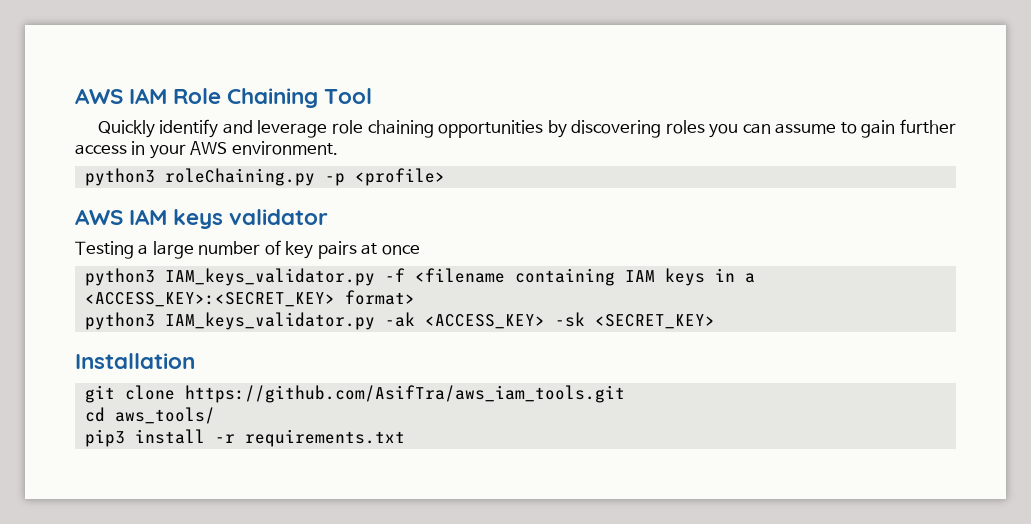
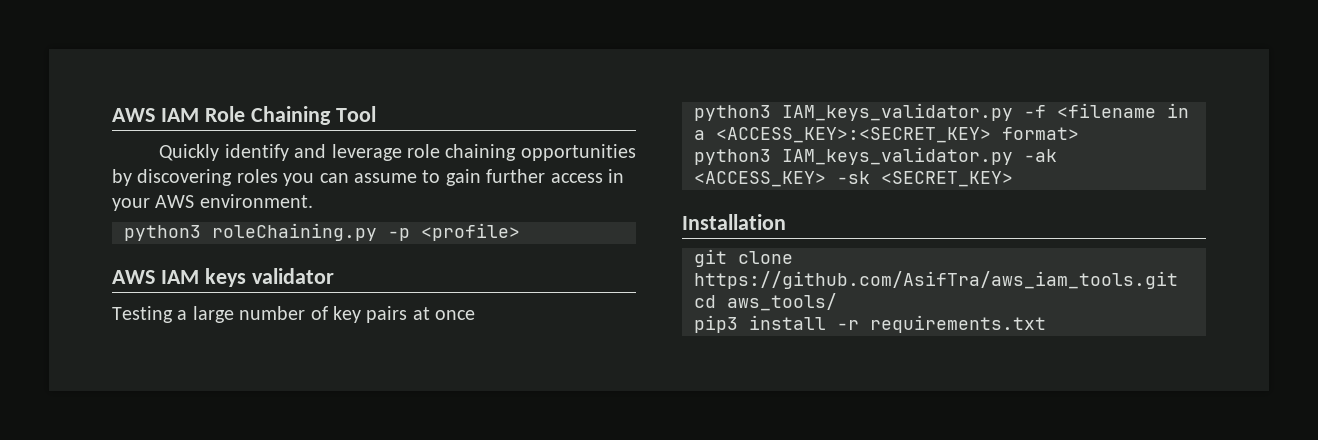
[514,268,705,286] containing IAM keys -> (1156, 110) none

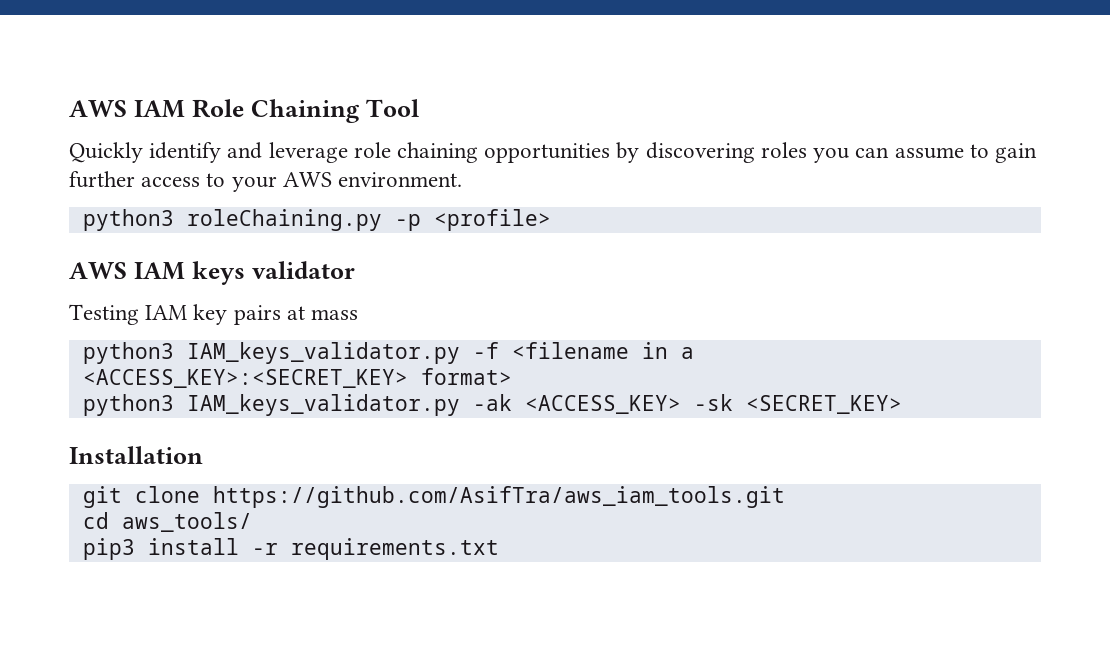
[607,169,624,183] in -> [206,173,226,187] to
[177,306,328,323] a large number of -> [145,305,188,320] IAM
[435,310,476,320] once -> [311,309,359,320] mass

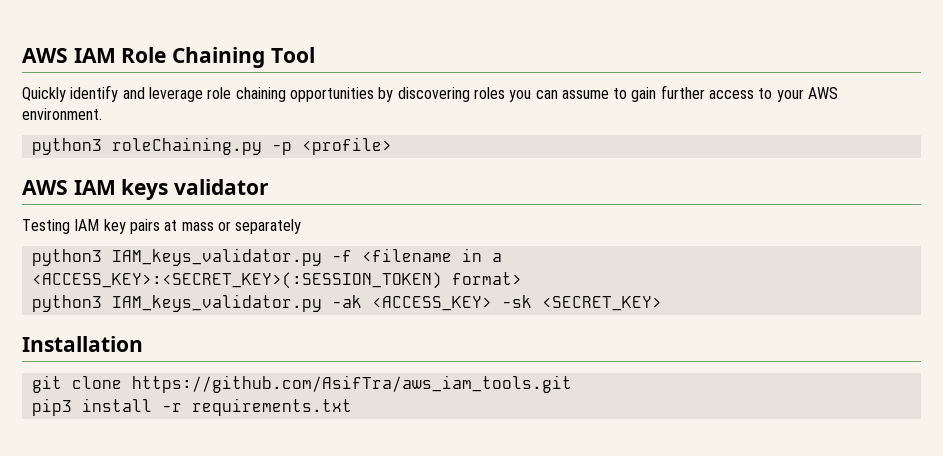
(359, 314) none -> [217,219,302,234] or separately
[82,369,408,388] <ACCESS_KEY>:<SECRET_KEY> -> [31,272,442,289] <ACCESS_KEY>:<SECRET_KEY>(:SESSION_TOKEN)
[82,512,252,532] // cd aws_tools/ -> (572, 384) none

